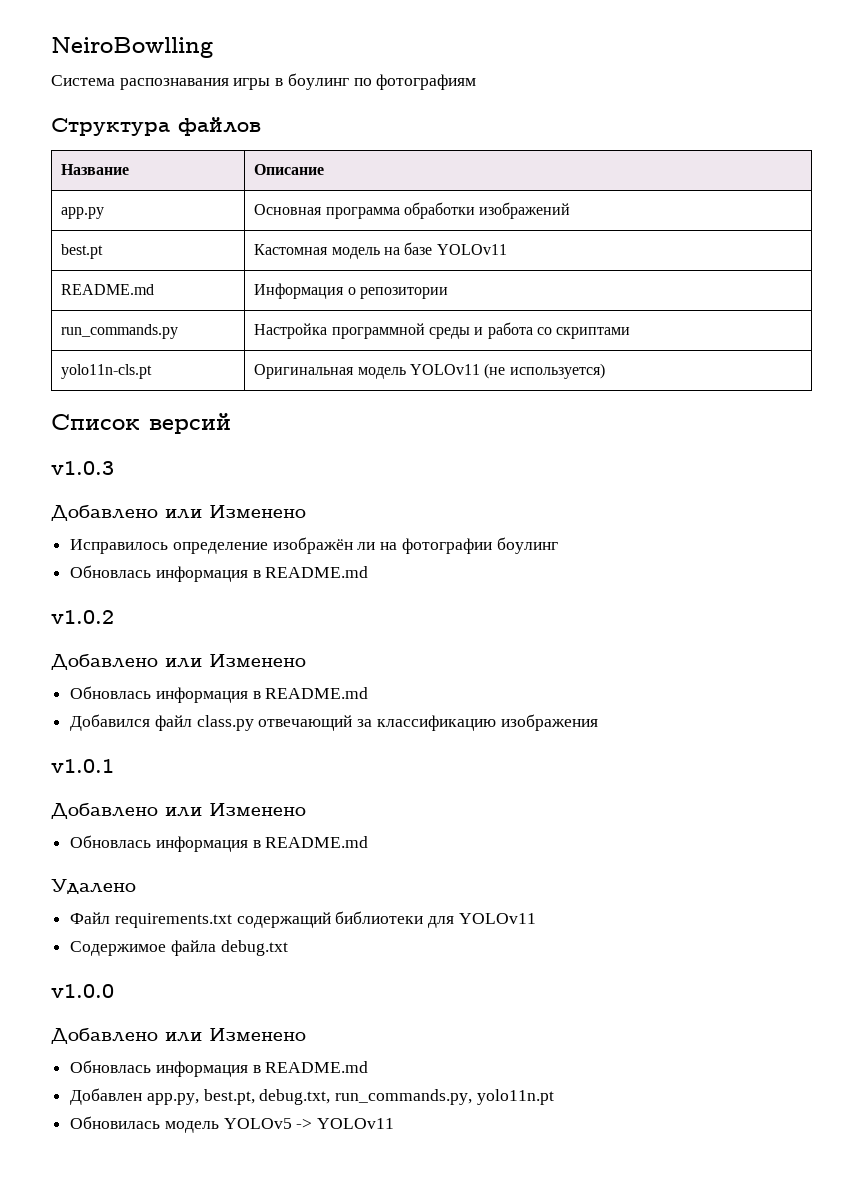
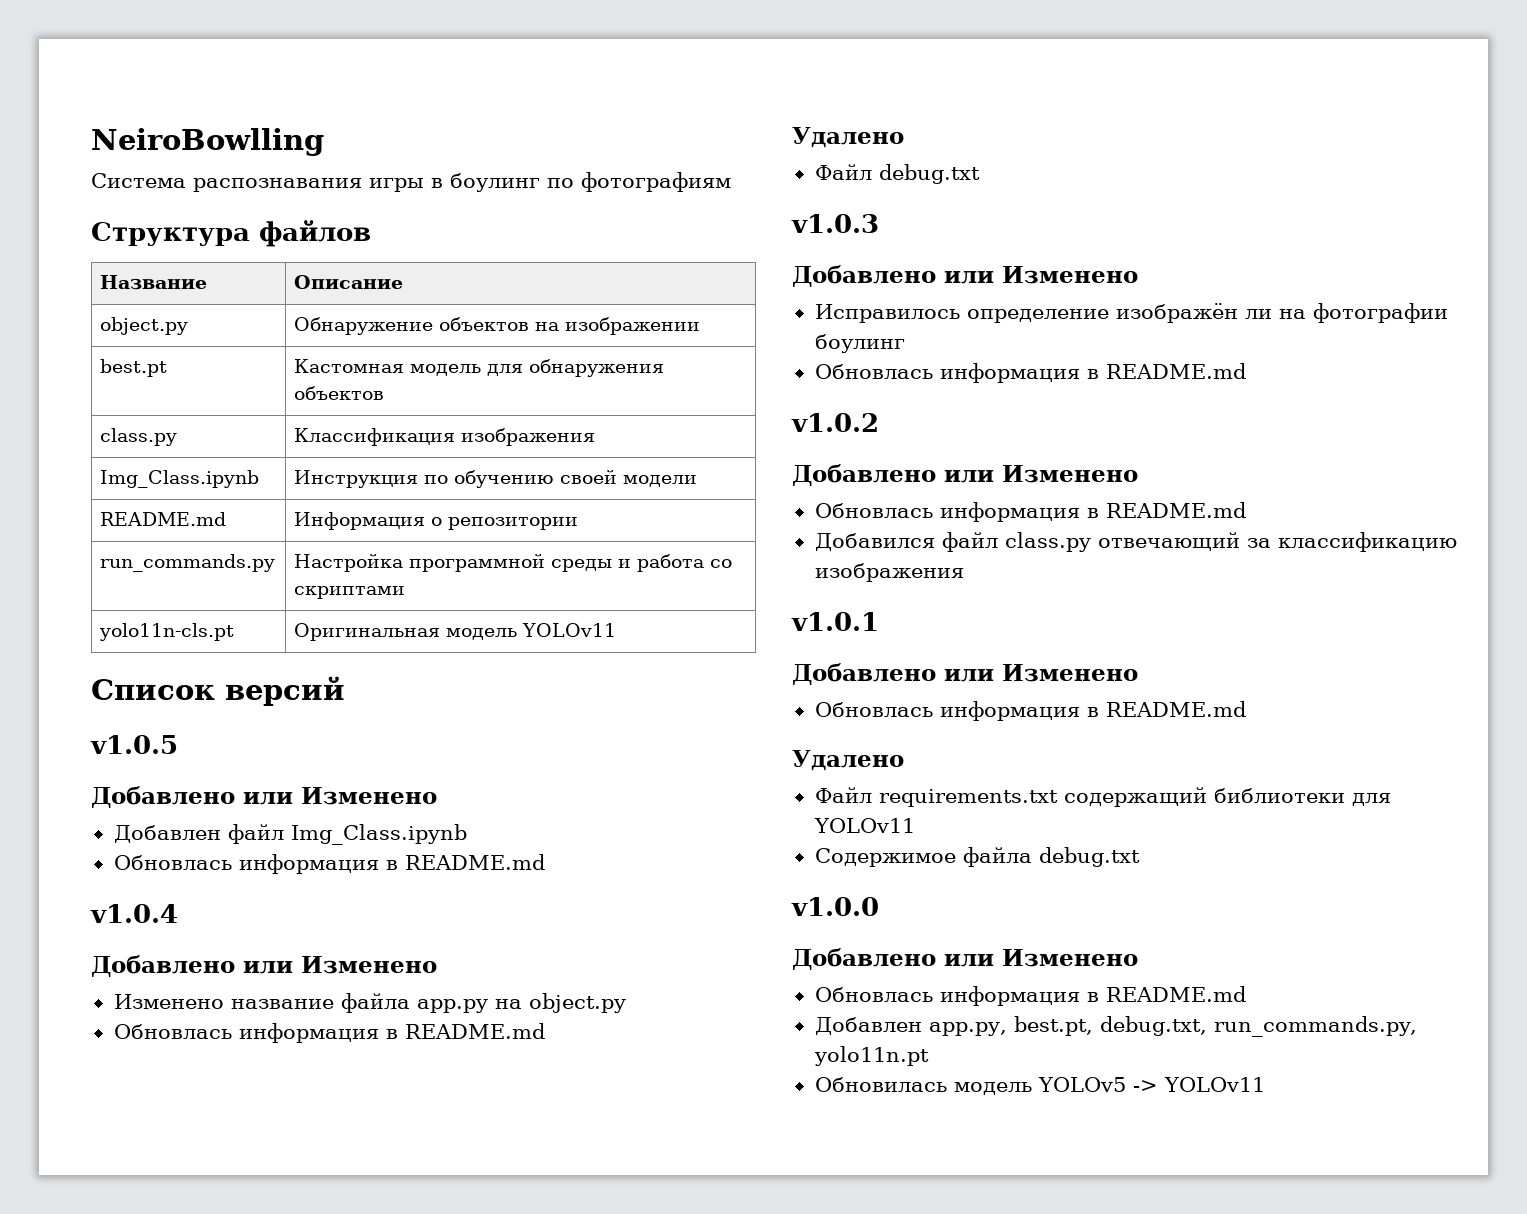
[61,207,105,219] [254,202,571,219] [61,244,104,259] [254,242,507,259] app.py | Основная программа обработки изображений // best.pt | Кастомная модель на базе YOLOv11 -> [100,317,189,335] [294,317,701,335] [100,359,168,377] [294,359,665,377] [294,386,385,400] [100,428,178,446] [294,428,596,446] [100,470,260,488] [294,469,698,488] object.py | Обнаружение объектов на изображении // best.pt | Кастомная модель для обнаружения объектов // class.py | Классификация изображения // Img_Class.ipynb | Инструкция по обучению своей модели
[484,363,605,379] (не используется) -> (617, 630) none
(231, 423) none -> [90,735,178,754] [91,786,437,808] [113,824,467,845] [113,854,545,874] [90,904,178,923] [91,955,437,977] [113,993,626,1013] [113,1023,545,1043] [792,127,904,148] [814,164,980,184] // v1.0.5 // Добавлено или Изменено // Добавлен файл Img_Class.ipynb // Обновлась информация в README.md // v1.0.4 // Добавлено или Изменено // Изменено название файла app.py на object.py // Обновлась информация в README.md // Удалено // Файл debug.txt

